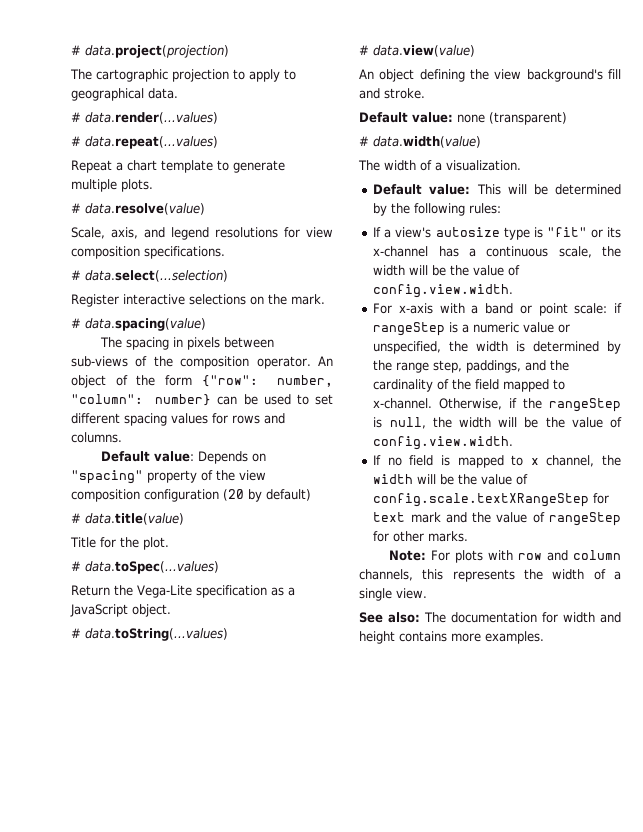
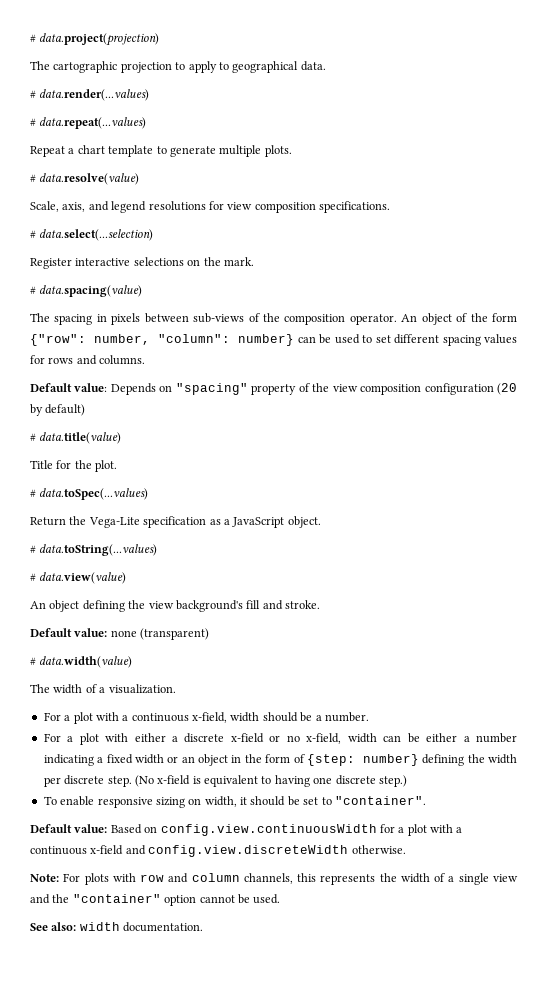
[373,184,621,195] [373,203,502,216] [373,227,621,240] [373,246,621,258] [373,265,521,276] [373,284,514,298] [373,303,622,316] [373,322,571,336] [373,341,621,354] [373,360,570,373] [373,379,566,392] [373,398,621,412] [373,417,622,429] [373,436,514,450] [373,455,621,468] [373,474,529,485] [373,493,610,507] [373,512,621,526] [373,531,469,542] Default value: This will be determined by the following rules: // If a view's autosize type is "fit" or its x-channel has a continuous scale, the width will be the value of config.view.width. // For x-axis with a band or point scale: if rangeStep is a numeric value or unspecified, the width is determined by the range step, paddings, and the cardinality of the field mapped to x-channel. Otherwise, if the rangeStep is null, the width will be the value of config.view.width. // If no field is mapped to x channel, the width will be the value of config.scale.textXRangeStep for text mark and the value of rangeStep for other marks. -> [43,712,369,724] [43,733,517,745] [43,754,517,766] [43,775,407,787] [43,796,426,808] [30,824,463,836] [30,845,406,857] For a plot with a continuous x-field, width should be a number. // For a plot with either a discrete x-field or no x-field, width can be either a number indicating a fixed width or an object in the form of {step: number} defining the width per discrete step. (No x-field is equivalent to having one discrete step.) // To enable responsive sizing on width, it should be set to "container". // Default value: Based on config.view.continuousWidth for a plot with a continuous x-field and config.view.discreteWidth otherwise.
[396,588,427,599] [359,612,621,623] [359,631,544,644] view. // See also: The documentation for width and height contains more examples. -> [492,874,518,882] [30,894,281,906] [30,922,204,932] view and the "container" option cannot be used. // See also: width documentation.

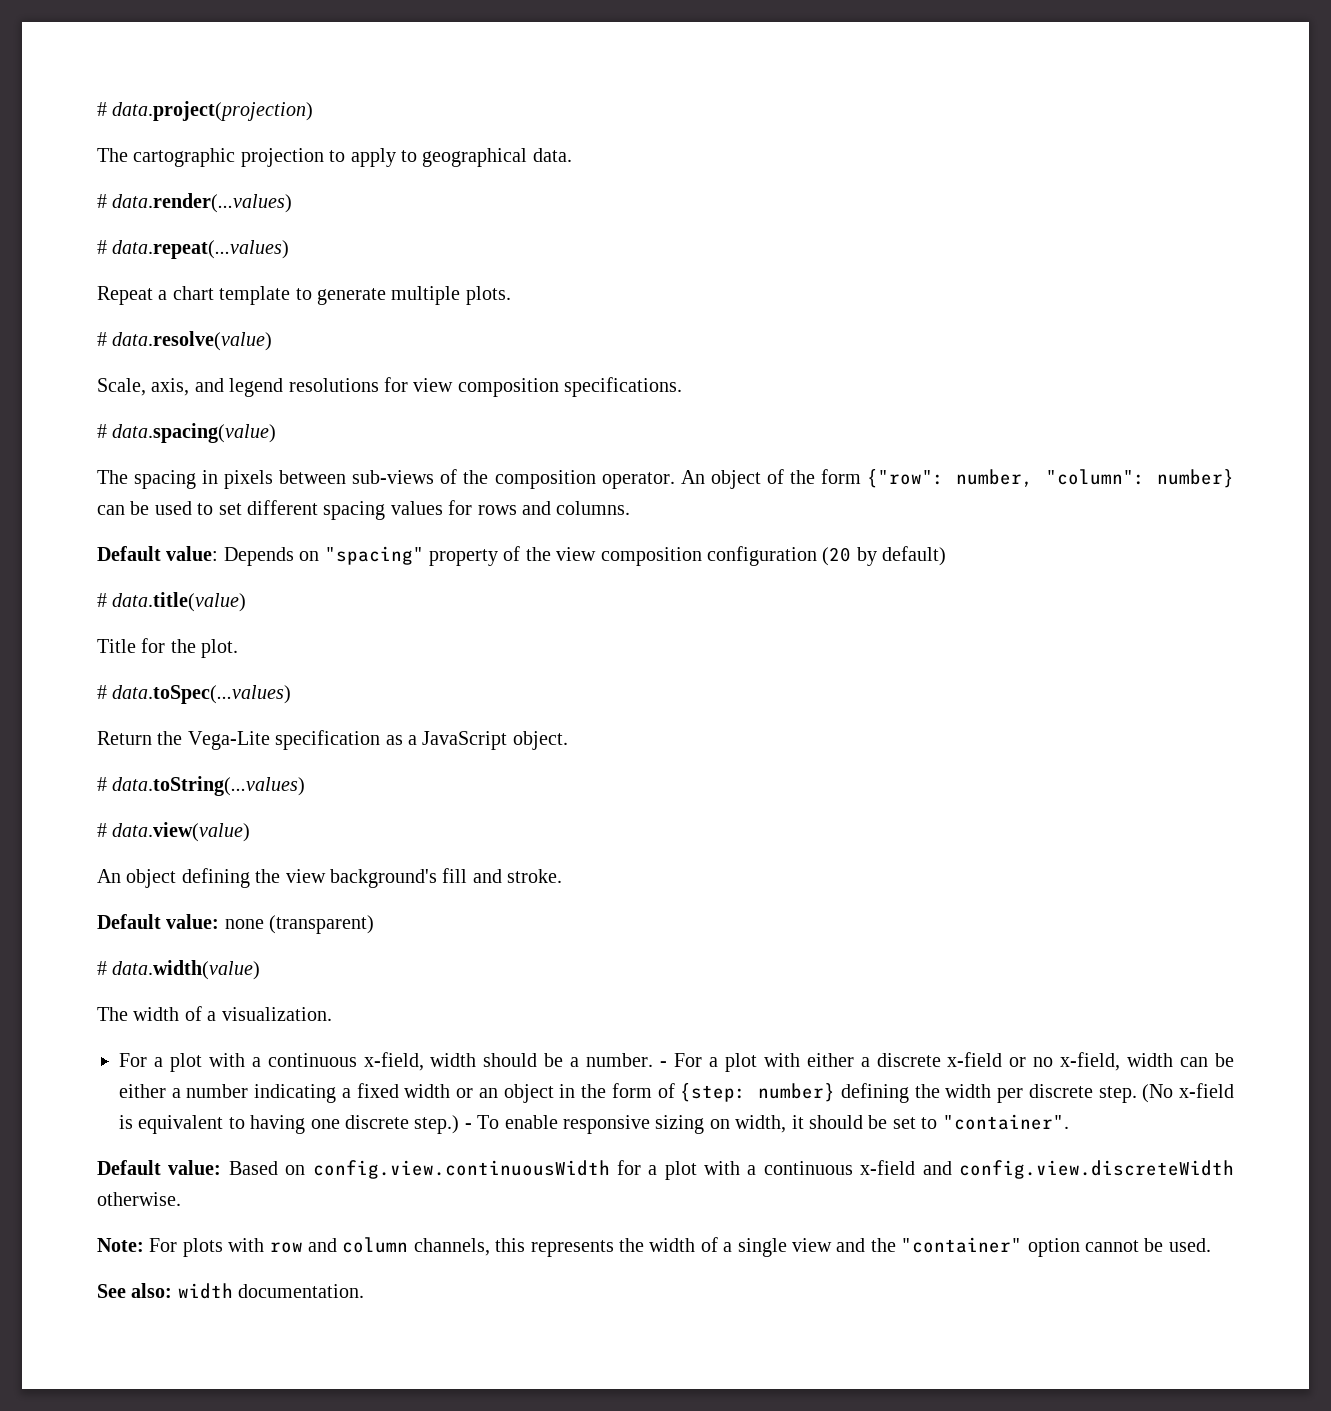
[30,229,154,241] [30,257,254,269] // # data.select(...selection) // Register interactive selections on the mark. -> (683, 387) none
(369, 717) // -> [660,1061,668,1067] -
(407, 781) // -> [464,1123,472,1129] -

